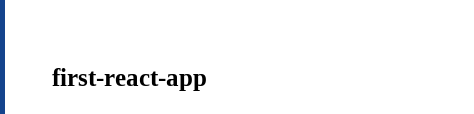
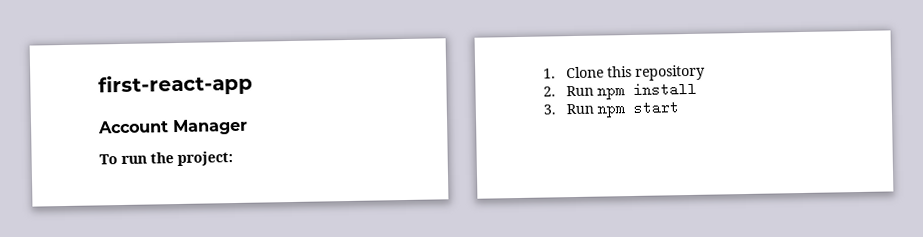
(207, 79) none -> [97,118,248,136] [99,151,233,167] [543,64,705,81] [543,81,697,100] [543,100,679,118] // Account Manager // To run the project: // 1. Clone this repository // 2. Run npm install // 3. Run npm start

